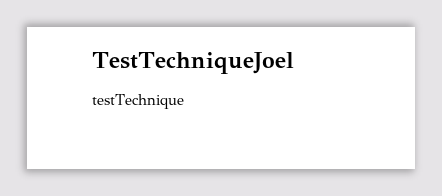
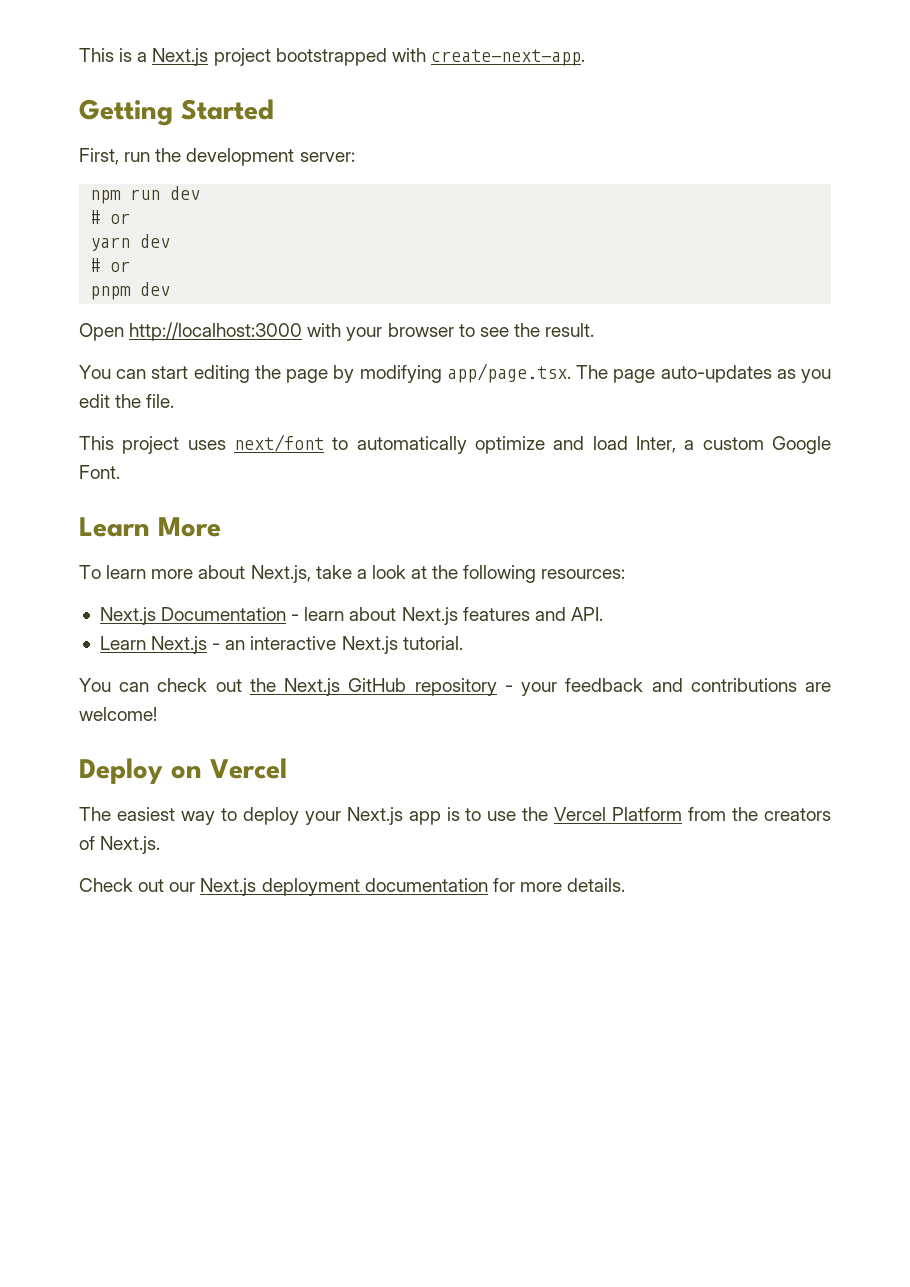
[92,52,294,74] [92,94,184,109] TestTechniqueJoel // testTechnique -> [79,48,585,66] [79,99,274,126] [79,148,355,166] [90,186,201,204] [90,210,131,224] [90,234,171,251] [90,258,131,272] [90,282,171,300] [79,322,595,341] [79,363,832,383] [79,394,175,408] [79,434,832,454] [79,465,120,479] [79,517,221,537] [79,565,626,583] [99,607,603,625] [99,636,463,654] [79,678,831,696] [79,707,157,721] [79,758,287,784] [79,807,831,825] [79,836,161,854] [79,878,626,896] This is a Next.js project bootstrapped with create-next-app. // Getting Started // First, run the development server: // npm run dev // # or // yarn dev // # or // pnpm dev // Open http://localhost:3000 with your browser to see the result. // You can start editing the page by modifying app/page.tsx. The page auto-updates as you edit the file. // This project uses next/font to automatically optimize and load Inter, a custom Google Font. // Learn More // To learn more about Next.js, take a look at the following resources: // Next.js Documentation - learn about Next.js features and API. // Learn Next.js - an interactive Next.js tutorial. // You can check out the Next.js GitHub repository - your feedback and contributions are welcome! // Deploy on Vercel // The easiest way to deploy your Next.js app is to use the Vercel Platform from the creators of Next.js. // Check out our Next.js deployment documentation for more details.

